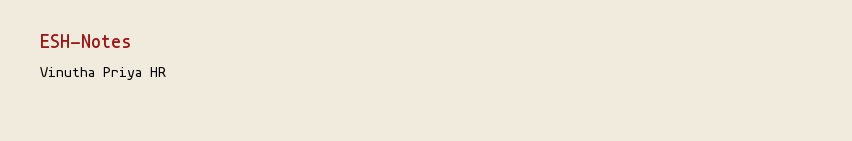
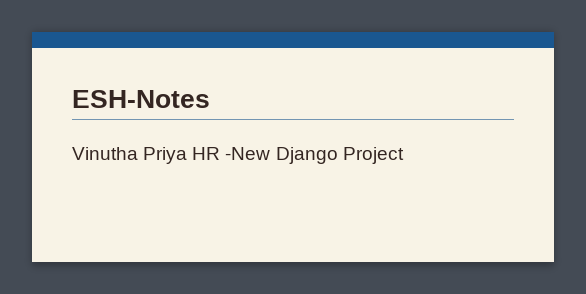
(166, 72) none -> [225,147,404,164] -New Django Project

